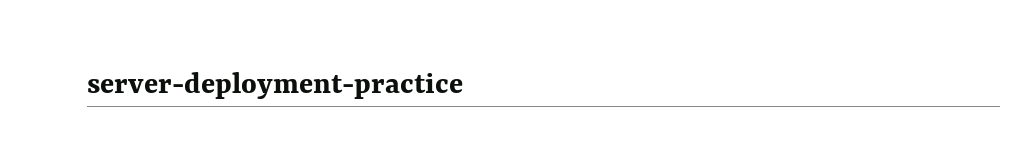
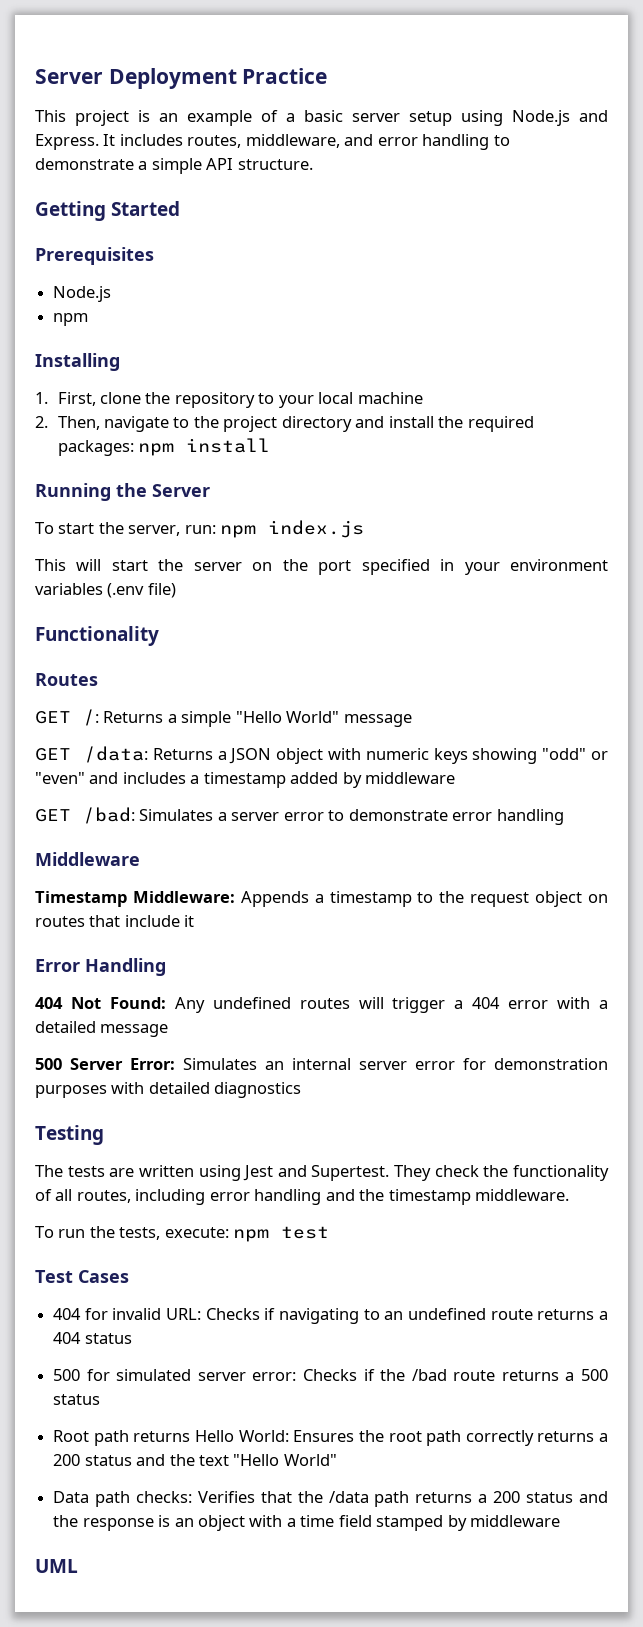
[87,72,463,99] server-deployment-practice -> [35,68,328,89] [35,110,608,126] [35,134,510,150] [35,158,313,174] [35,201,181,221] [35,247,154,265] [53,286,112,302] [53,313,89,326] [35,353,120,371] [35,392,423,408] [35,416,534,432] [57,438,270,456] [35,483,210,501] [35,520,365,538] [35,559,608,575] [35,583,176,598] [35,626,159,646] [35,673,98,686] [35,709,412,727] [35,746,609,764] [35,772,456,788] [35,807,564,825] [35,852,140,866] [35,891,609,907] [35,915,195,927] [35,958,166,976] [35,997,608,1013] [35,1021,169,1037] [35,1058,608,1070] [35,1082,302,1098] [35,1125,104,1145] [35,1165,609,1181] [35,1189,570,1205] [35,1226,330,1242] [35,1270,129,1283] [53,1308,608,1324] [53,1332,132,1344] [53,1369,608,1381] [53,1394,101,1405] [53,1430,609,1446] [53,1454,337,1466] [53,1491,608,1507] [53,1515,561,1531] [35,1559,78,1573] Server Deployment Practice // This project is an example of a basic server setup using Node.js and Express. It includes routes, middleware, and error handling to demonstrate a simple API structure. // Getting Started // Prerequisites // Node.js // npm // Installing // 1. First, clone the repository to your local machine // 2. Then, navigate to the project directory and install the required packages: npm install // Running the Server // To start the server, run: npm index.js // This will start the server on the port specified in your environment variables (.env file) // Functionality // Routes // GET /: Returns a simple "Hello World" message // GET /data: Returns a JSON object with numeric keys showing "odd" or "even" and includes a timestamp added by middleware // GET /bad: Simulates a server error to demonstrate error handling // Middleware // Timestamp Middleware: Appends a timestamp to the request object on routes that include it // Error Handling // 404 Not Found: Any undefined routes will trigger a 404 error with a detailed message // 500 Server Error: Simulates an internal server error for demonstration purposes with detailed diagnostics // Testing // The tests are written using Jest and Supertest. They check the functionality of all routes, including error handling and the timestamp middleware. // To run the tests, execute: npm test // Test Cases // 404 for invalid URL: Checks if navigating to an undefined route returns a 404 status // 500 for simulated server error: Checks if the /bad route returns a 500 status // Root path returns Hello World: Ensures the root path correctly returns a 200 status and the text "Hello World" // Data path checks: Verifies that the /data path returns a 200 status and the response is an object with a time field stamped by middleware // UML

